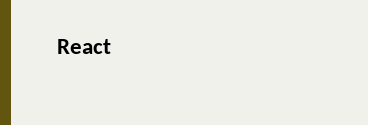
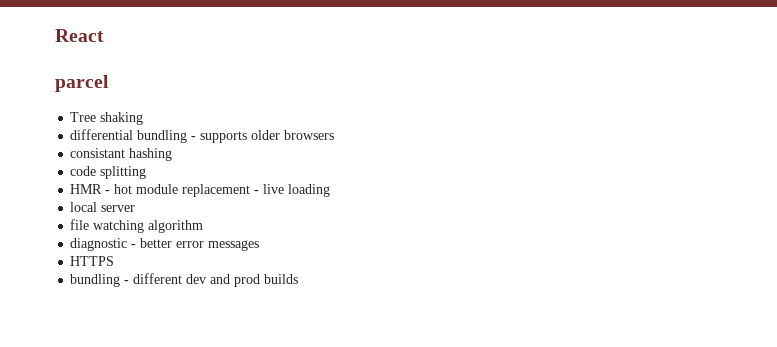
(111, 46) none -> [55,75,109,92] [70,112,144,125] [70,129,335,143] [70,148,173,161] [70,166,147,179] [70,184,331,197] [70,202,136,212] [70,219,204,233] [70,238,260,251] [70,256,115,266] [70,273,299,287] // parcel // Tree shaking // differential bundling - supports older browsers // consistant hashing // code splitting // HMR - hot module replacement - live loading // local server // file watching algorithm // diagnostic - better error messages // HTTPS // bundling - different dev and prod builds

